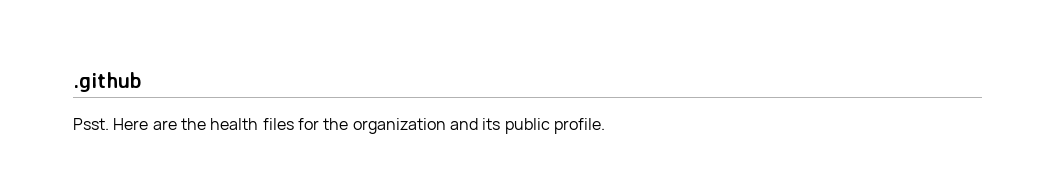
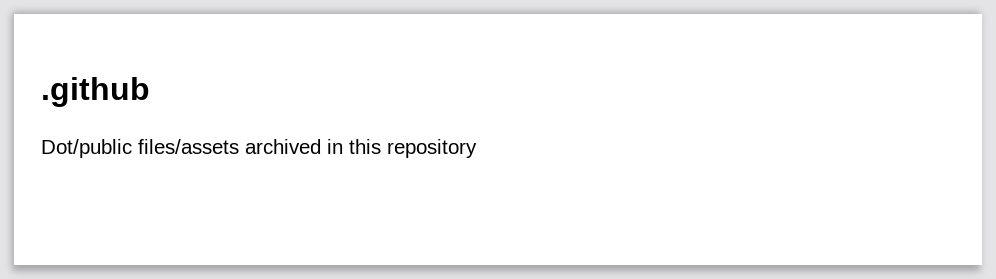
[73,118,605,134] Psst. Here are the health files for the organization and its public profile. -> [41,139,477,158] Dot/public files/assets archived in this repository

